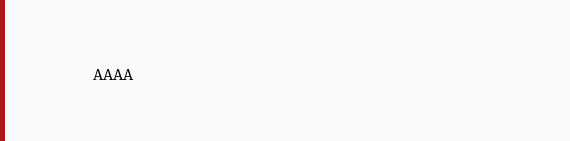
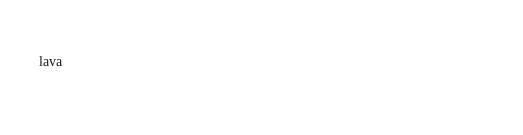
[93,69,134,80] AAAA -> [39,56,63,66] lava

